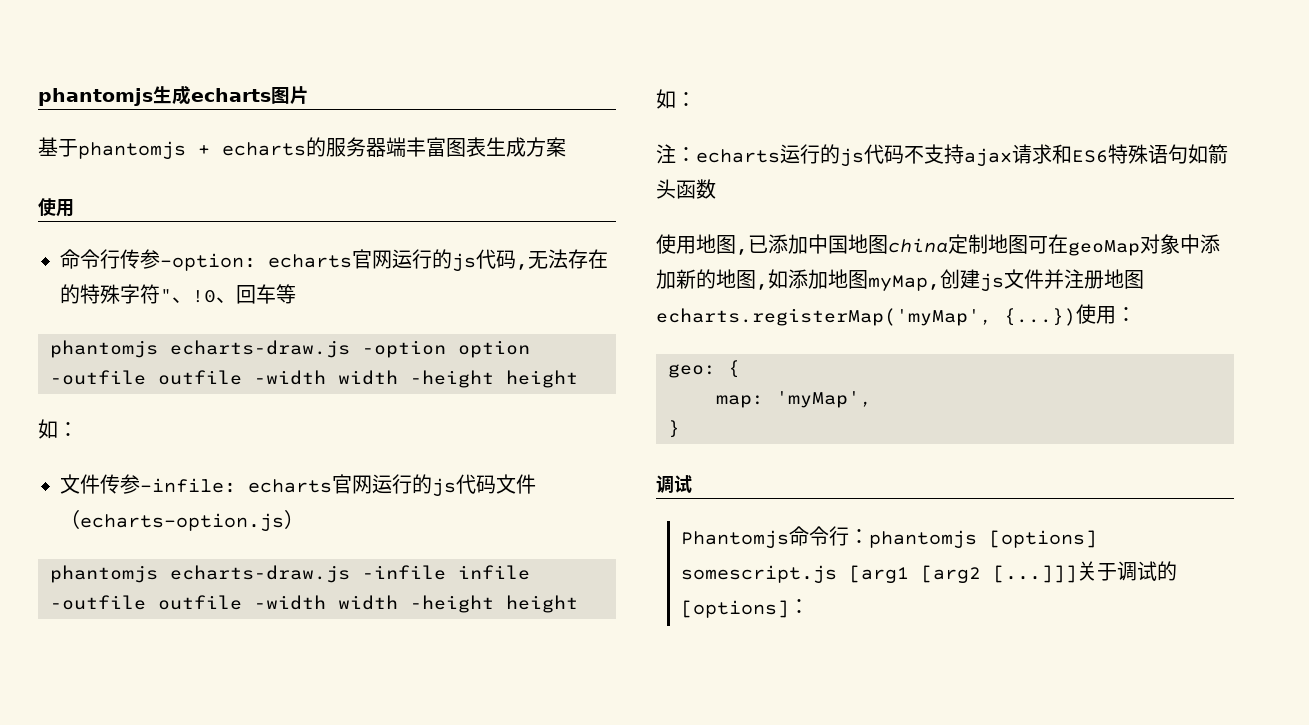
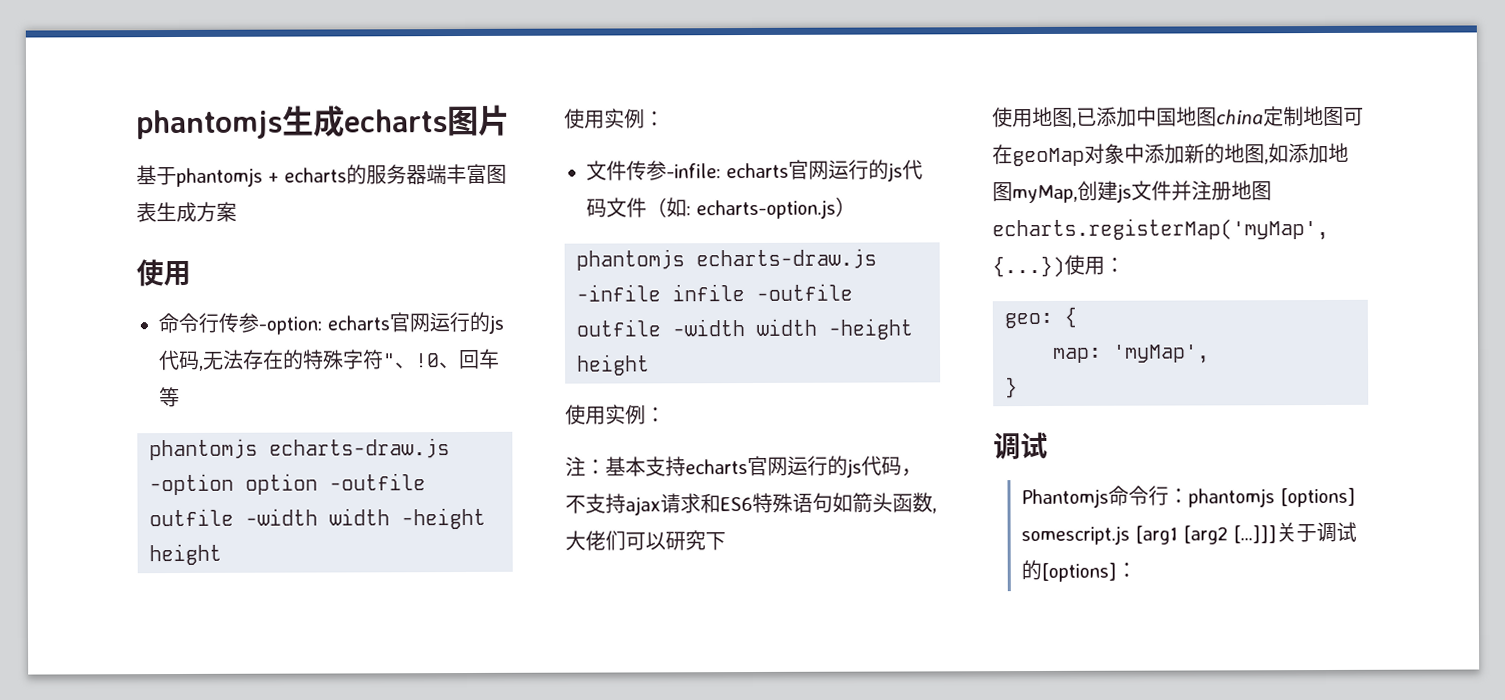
[38,419,58,439] 如 -> [564,108,645,129] 使用实例
(80, 519) none -> [666,197,691,218] 如:
[656,89,676,109] 如 -> [565,404,646,425] 使用实例
[696,144,904,167] echarts运行的js代码 -> [605,455,922,478] 基本支持echarts官网运行的js代码，
(716, 189) none -> [932,508,937,514] [565,530,726,551] ,大佬们可以研究下

